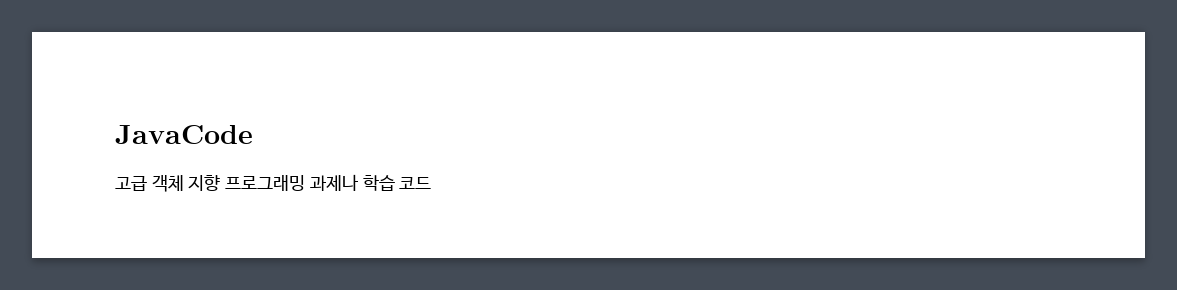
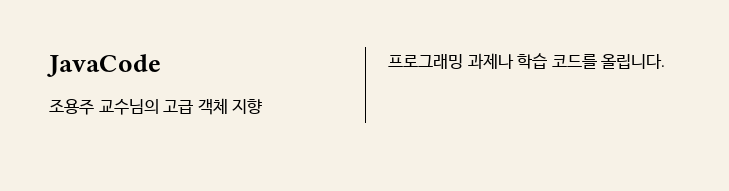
(253, 134) none -> [49,99,159,115] 조용주 교수님의
[399,177,432,189] 코드 -> [551,54,666,69] 코드를 올립니다.

